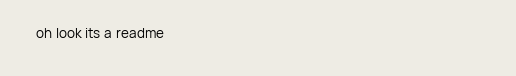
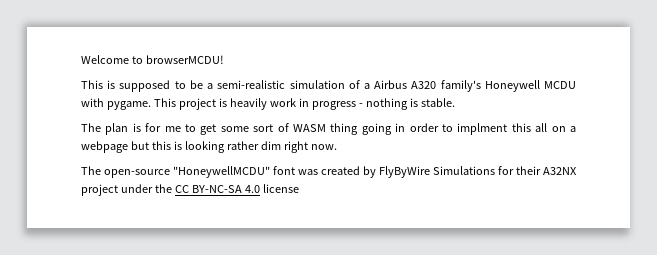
[36,28,164,38] oh look its a readme -> [81,55,224,64] [81,80,576,92] [81,98,455,110] [81,123,576,135] [81,141,337,153] [81,166,577,178] [81,184,299,196] Welcome to browserMCDU! // This is supposed to be a semi-realistic simulation of a Airbus A320 family's Honeywell MCDU with pygame. This project is heavily work in progress - nothing is stable. // The plan is for me to get some sort of WASM thing going in order to implment this all on a webpage but this is looking rather dim right now. // The open-source "HoneywellMCDU" font was created by FlyByWire Simulations for their A32NX project under the CC BY-NC-SA 4.0 license

